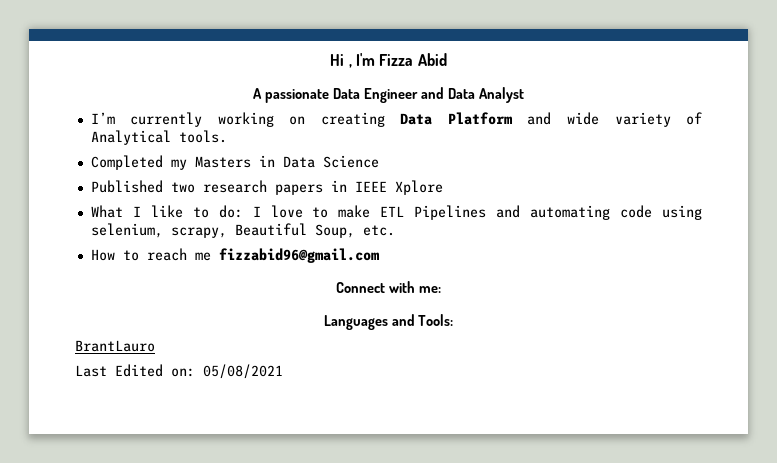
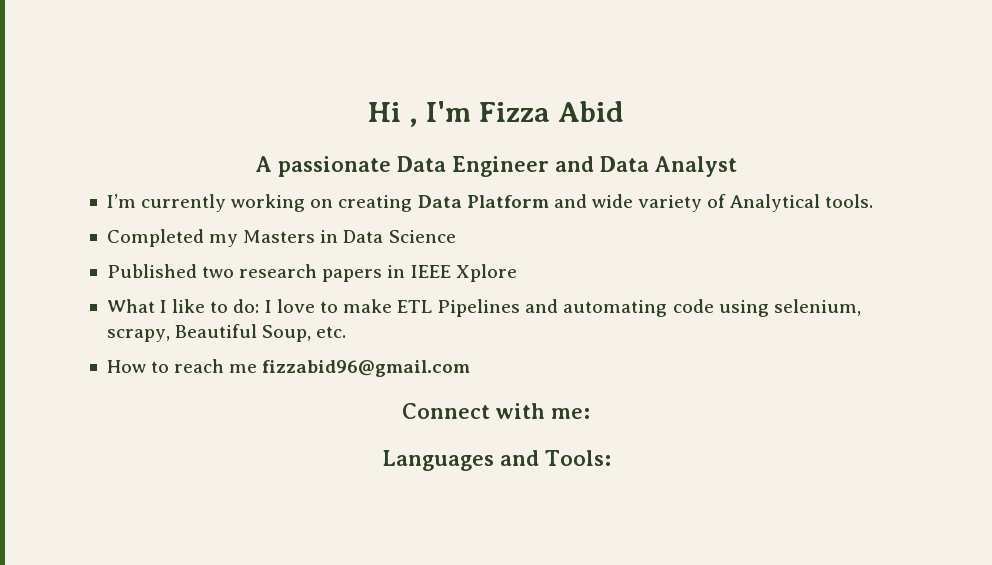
[75,340,155,352] [75,364,283,379] // BrantLauro // Last Edited on: 05/08/2021 -> (611, 458) none

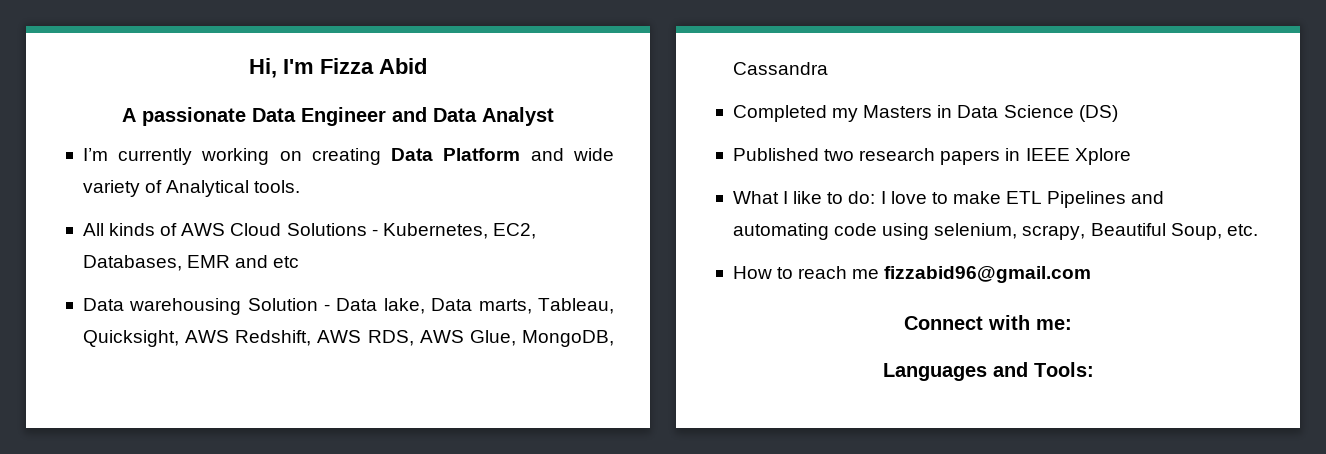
[368,102,419,127] Hi , -> [249,58,277,78] Hi,
(874, 201) none -> [82,223,536,239] [82,255,300,271] [82,298,614,315] [82,330,614,347] [732,62,828,75] // All kinds of AWS Cloud Solutions - Kubernetes, EC2, Databases, EMR and etc // Data warehousing Solution - Data lake, Data marts, Tableau, Quicksight, AWS Redshift, AWS RDS, AWS Glue, MongoDB, Cassandra
(456, 236) none -> [1078,105,1118,122] (DS)

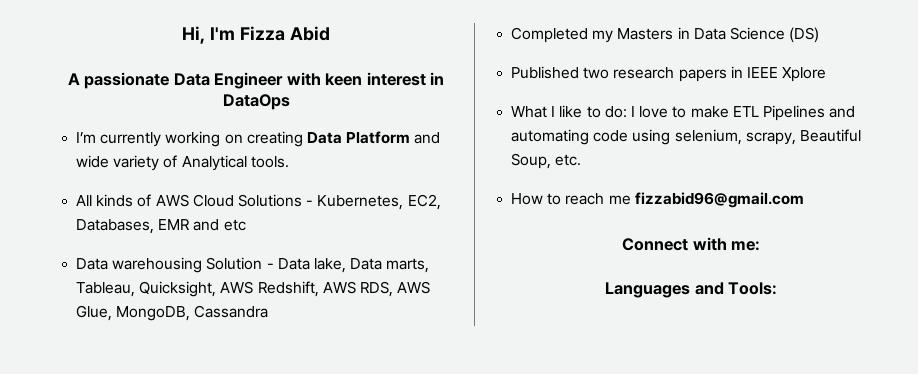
[392,107,554,126] and Data Analyst -> [286,72,445,86] [222,94,290,110] with keen interest in DataOps

